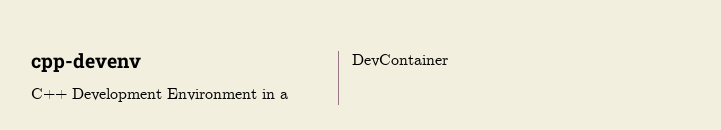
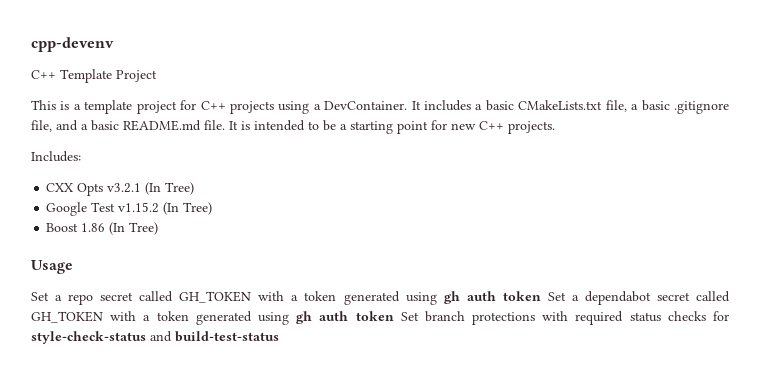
[72,88,288,102] [352,54,448,67] Development Environment in a DevContainer -> [60,69,157,83] [31,100,730,114] [31,120,555,134] [31,151,81,162] [46,182,195,196] [46,202,213,216] [46,222,159,235] [31,260,73,274] [31,291,730,305] [31,311,729,325] [31,331,279,344] Template Project // This is a template project for C++ projects using a DevContainer. It includes a basic CMakeLists.txt file, a basic .gitignore file, and a basic README.md file. It is intended to be a starting point for new C++ projects. // Includes: // CXX Opts v3.2.1 (In Tree) // Google Test v1.15.2 (In Tree) // Boost 1.86 (In Tree) // Usage // Set a repo secret called GH_TOKEN with a token generated using gh auth token Set a dependabot secret called GH_TOKEN with a token generated using gh auth token Set branch protections with required status checks for style-check-status and build-test-status

